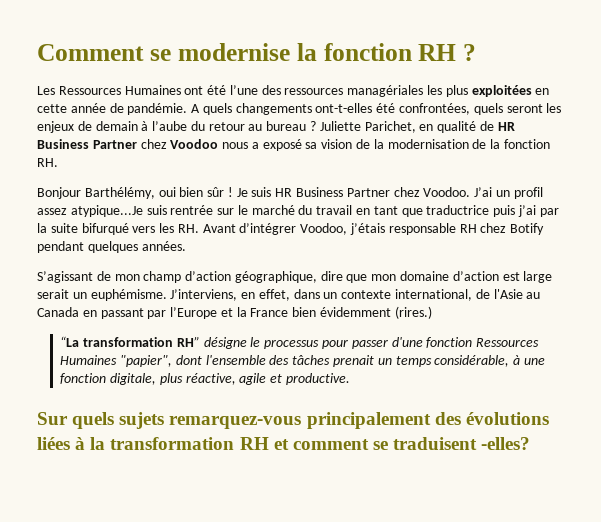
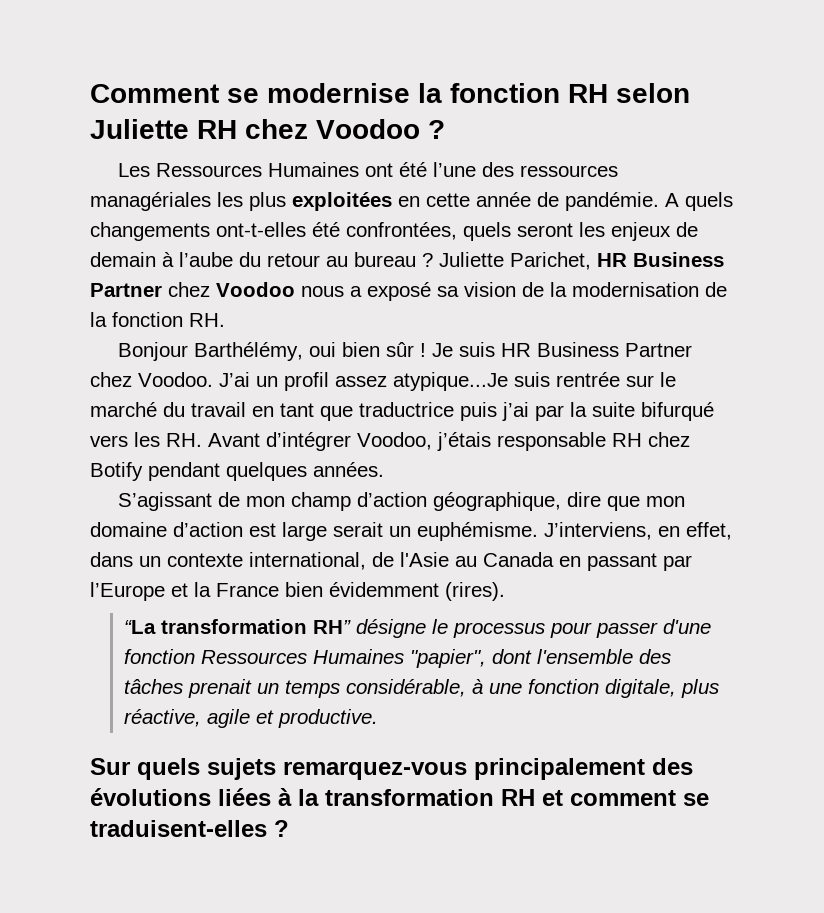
(457, 52) none -> [616,83,690,103] [90,119,420,139] selon Juliette RH chez Voodoo
[419,121,494,133] en qualité de -> (591, 261) none
[394,306,432,319] (rires.) -> [445,582,505,601] (rires).
[393,437,531,450] traduisent -elles? -> [90,820,289,837] traduisent-elles ?

